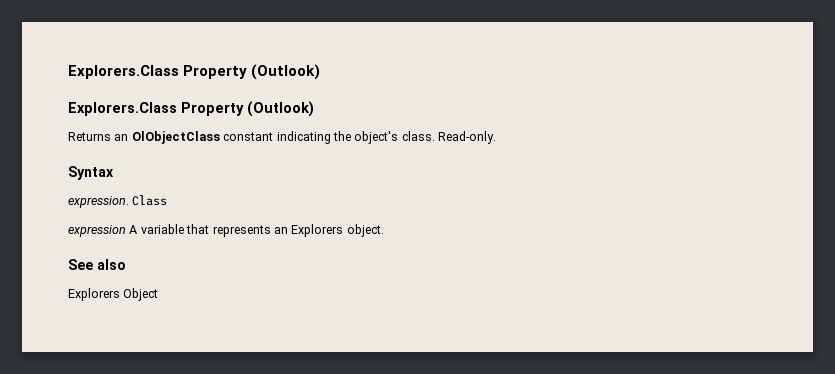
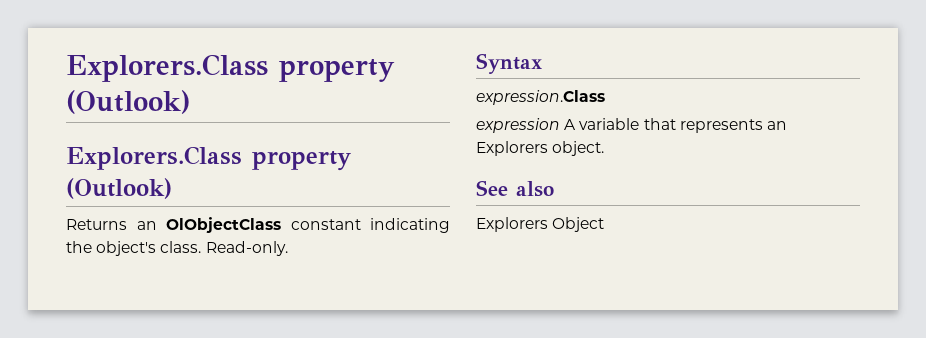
[68,65,248,79] Explorers.Class Property -> [66,54,395,82] Explorers.Class property
[181,102,244,116] Property -> [252,151,351,171] property
[68,195,168,208] expression. Class -> [476,90,605,105] expression.Class

